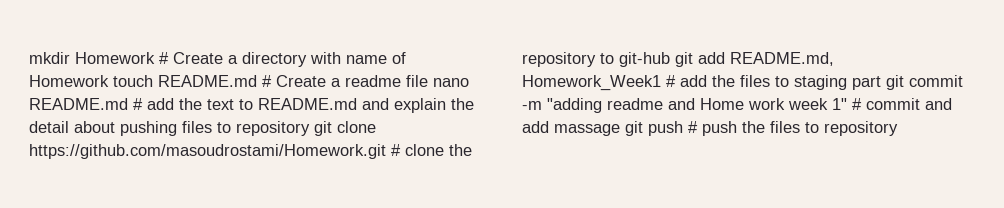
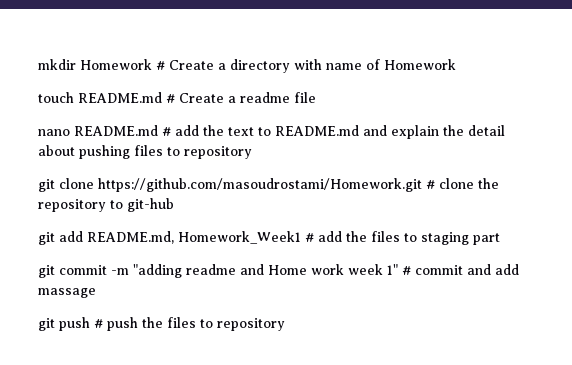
(109, 81) none -> (456, 64) //
(428, 81) none -> (316, 97) //
(310, 128) none -> (252, 152) //
(670, 59) none -> (174, 205) //
(881, 83) none -> (500, 239) //
(620, 130) none -> (96, 293) //

